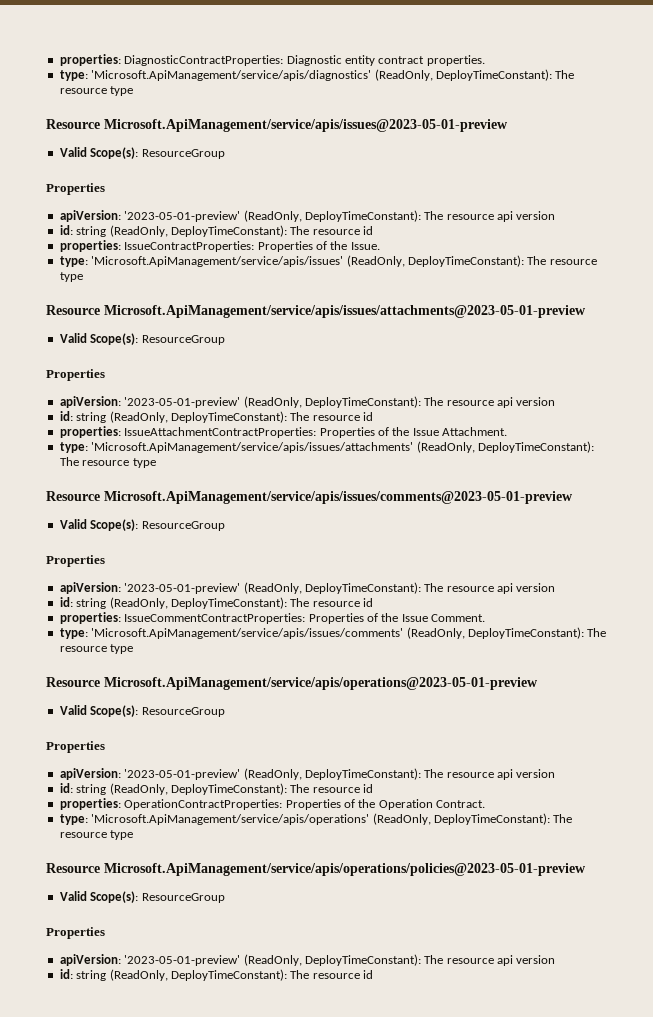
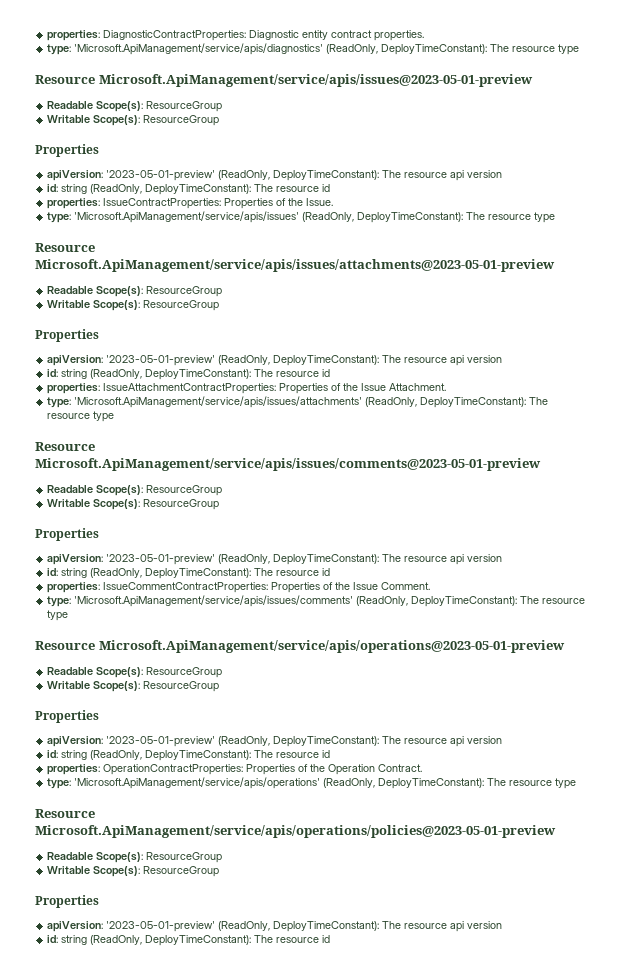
[59,147,87,157] Valid -> [47,101,223,112] [47,115,91,123] Readable Scope(s): ResourceGroup // Writable
[59,333,87,343] Valid -> [47,286,223,297] [47,300,91,308] Readable Scope(s): ResourceGroup // Writable
[59,519,87,529] Valid -> [47,485,223,496] [47,499,91,507] Readable Scope(s): ResourceGroup // Writable
[59,705,87,715] Valid -> [47,667,223,678] [47,681,91,689] Readable Scope(s): ResourceGroup // Writable
[59,891,87,901] Valid -> [47,852,223,863] [47,866,91,874] Readable Scope(s): ResourceGroup // Writable

